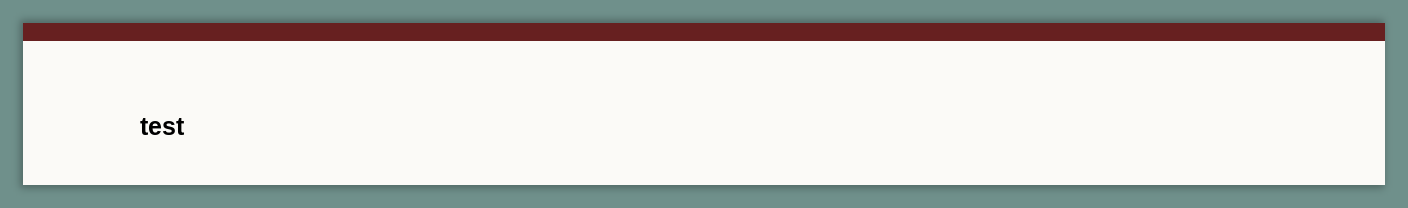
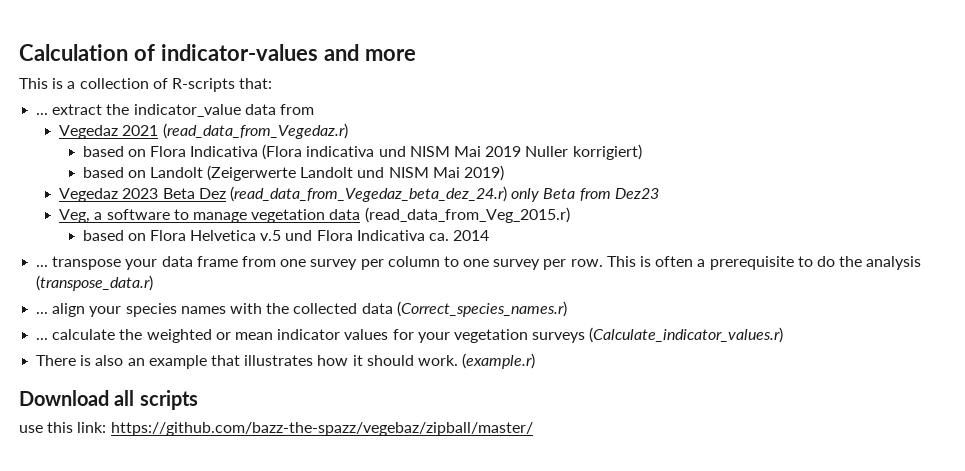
[140,118,185,135] test -> [19,44,416,61] [19,78,273,92] [36,104,314,117] [59,123,348,139] [82,144,642,160] [82,165,504,181] [59,186,659,202] [59,207,570,223] [82,230,490,241] [36,256,922,270] [36,275,154,291] [36,301,567,317] [36,327,784,343] [36,353,536,369] [19,390,198,410] [19,422,533,436] Calculation of indicator-values and more // This is a collection of R-scripts that: // ... extract the indicator_value data from // Vegedaz 2021 (read_data_from_Vegedaz.r) // based on Flora Indicativa (Flora indicativa und NISM Mai 2019 Nuller korrigiert) // based on Landolt (Zeigerwerte Landolt und NISM Mai 2019) // Vegedaz 2023 Beta Dez (read_data_from_Vegedaz_beta_dez_24.r) only Beta from Dez23 // Veg, a software to manage vegetation data (read_data_from_Veg_2015.r) // based on Flora Helvetica v.5 und Flora Indicativa ca. 2014 // ... transpose your data frame from one survey per column to one survey per row. This is often a prerequisite to do the analysis (transpose_data.r) // ... align your species names with the collected data (Correct_species_names.r) // ... calculate the weighted or mean indicator values for your vegetation surveys (Calculate_indicator_values.r) // There is also an example that illustrates how it should work. (example.r) // Download all scripts // use this link: https://github.com/bazz-the-spazz/vegebaz/zipball/master/

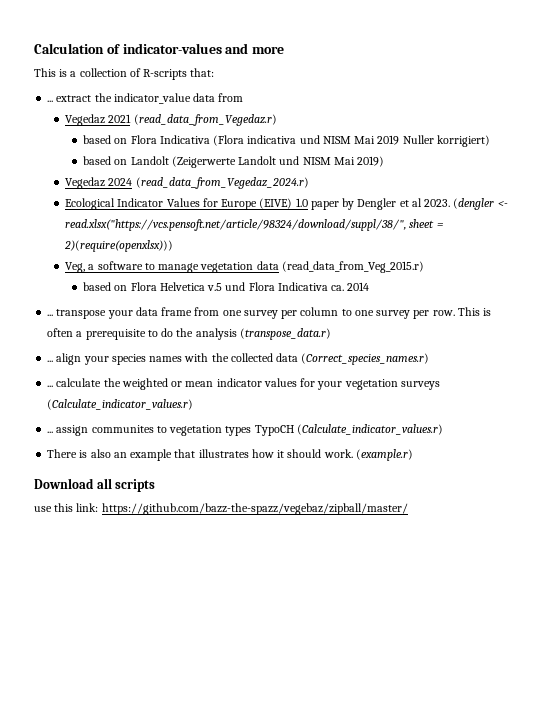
[122,186,659,202] 2023 Beta Dez (read_data_from_Vegedaz_beta_dez_24.r) only Beta from Dez23 -> [108,177,309,189] [65,198,508,210] [65,219,444,231] [64,240,174,252] 2024 (read_data_from_Vegedaz_2024.r) // Ecological Indicator Values for Europe (EIVE) 1.0 paper by Dengler et al 2023. (dengler <- read.xlsx("https://vcs.pensoft.net/article/98324/download/suppl/38/", sheet = 2)(require(openxlsx)))
(784, 335) none -> [47,424,443,436] // ... assign communites to vegetation types TypoCH (Calculate_indicator_values.r)

